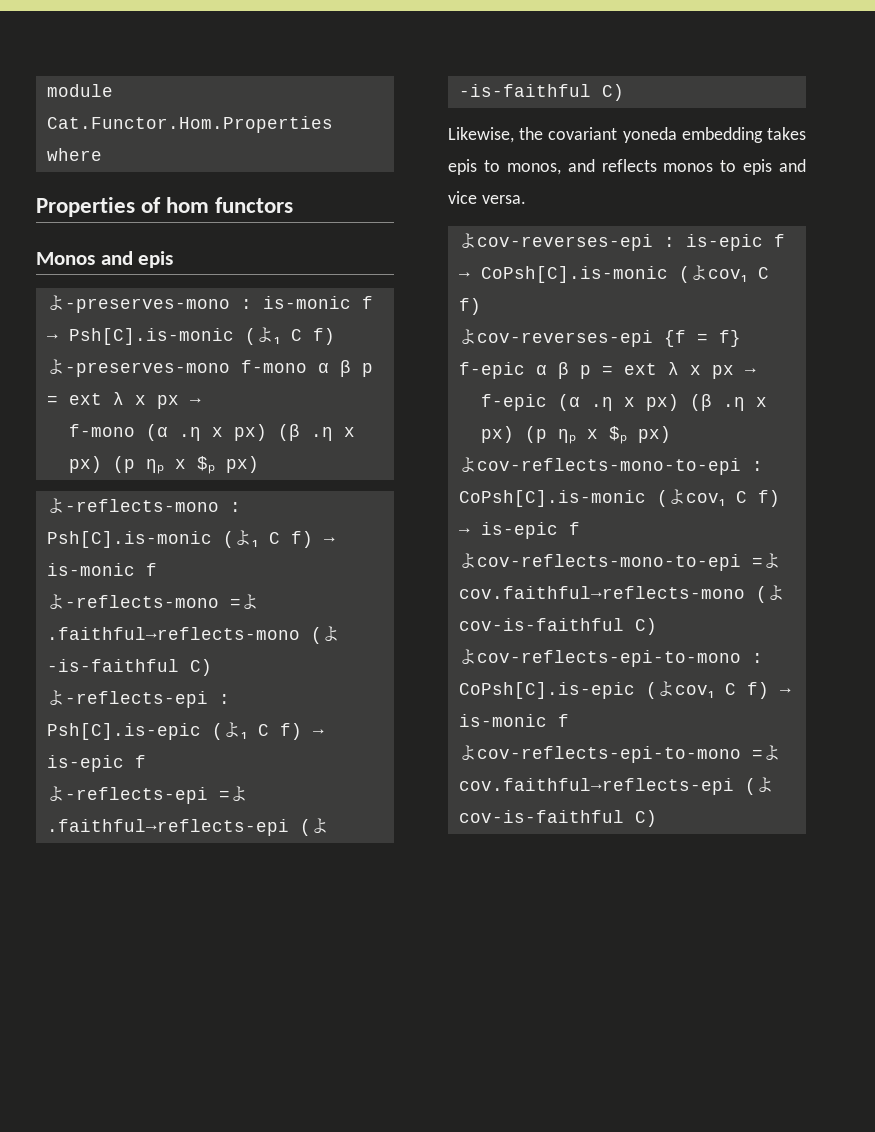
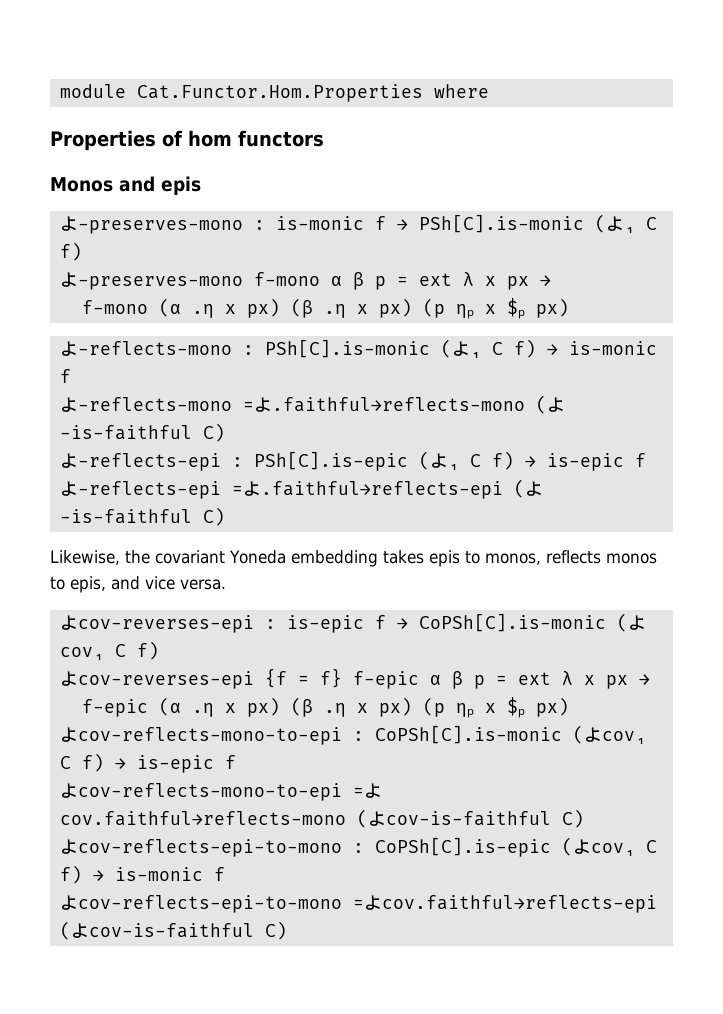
[68,328,234,345] Psh[C].is-monic -> [419,214,585,233] PSh[C].is-monic
[46,531,212,548] Psh[C].is-monic -> [265,339,431,358] PSh[C].is-monic
[46,723,201,740] Psh[C].is-epic -> [254,451,409,471] PSh[C].is-epic
[622,127,677,143] yoneda -> [229,550,286,564] Yoneda
[567,159,595,172] and -> (541, 559) none
[743,159,773,175] epis -> [70,576,106,593] epis,
[480,266,668,283] CoPsh[C].is-monic -> [419,613,607,632] CoPSh[C].is-monic
[458,490,646,507] CoPsh[C].is-monic -> [375,725,563,744] CoPSh[C].is-monic
[458,682,635,699] CoPsh[C].is-epic -> [375,837,552,857] CoPSh[C].is-epic

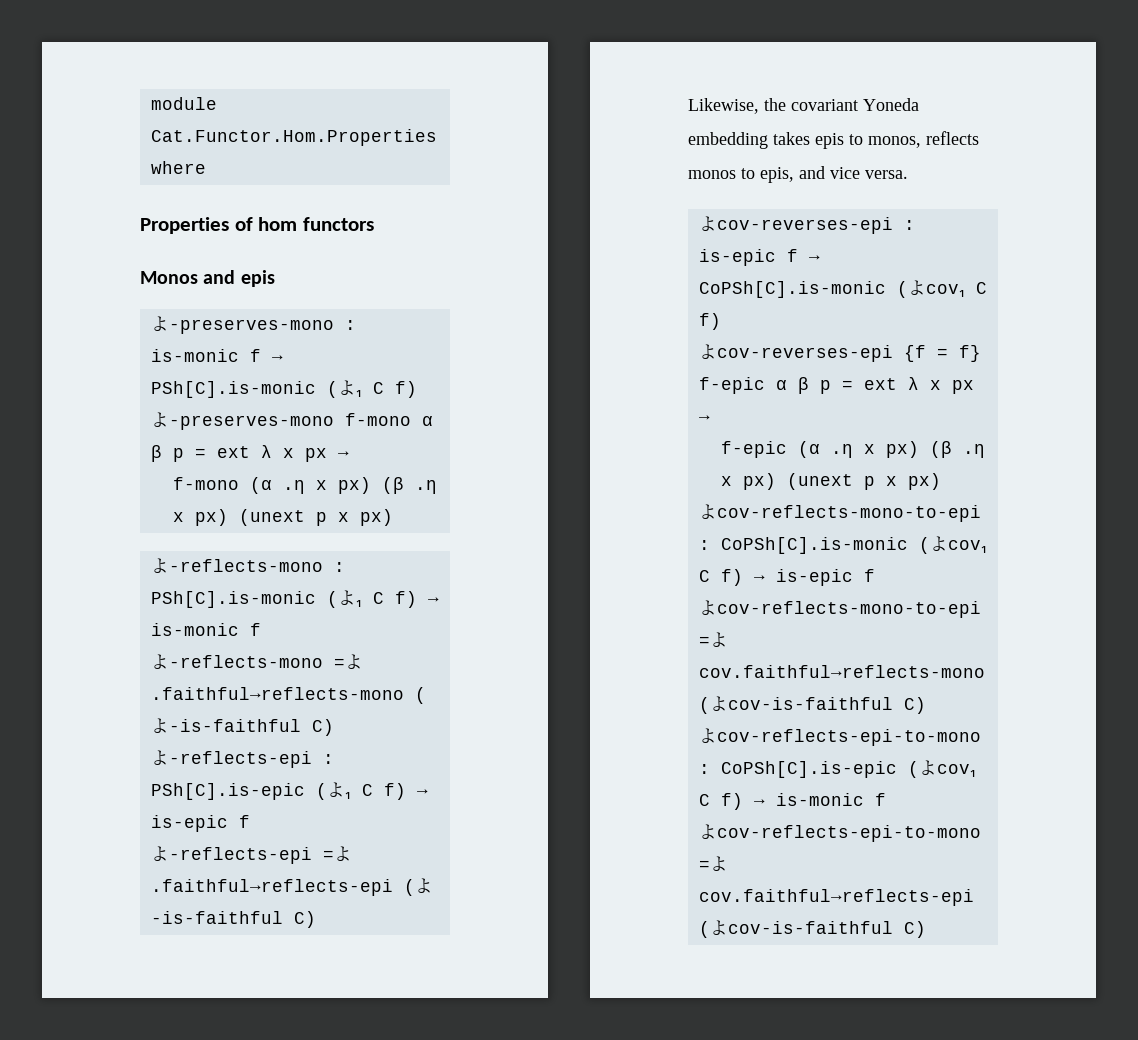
[423,298,526,319] (p ηₚ x $ₚ -> [238,509,349,526] (unext p x
[423,697,526,718] (p ηₚ x $ₚ -> [786,473,897,490] (unext p x

